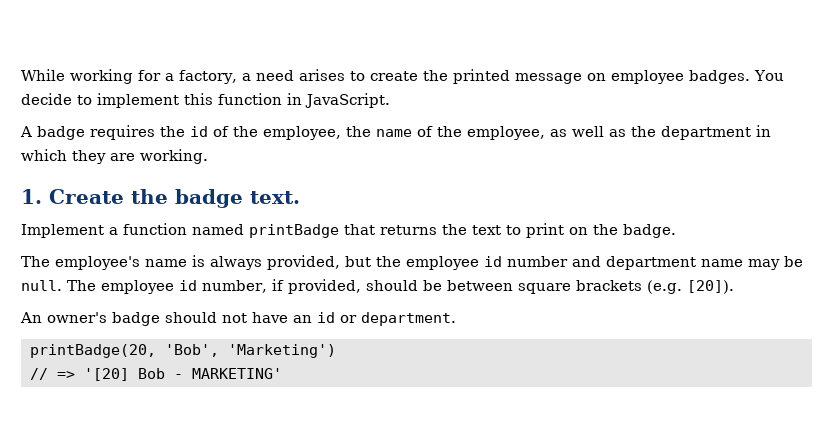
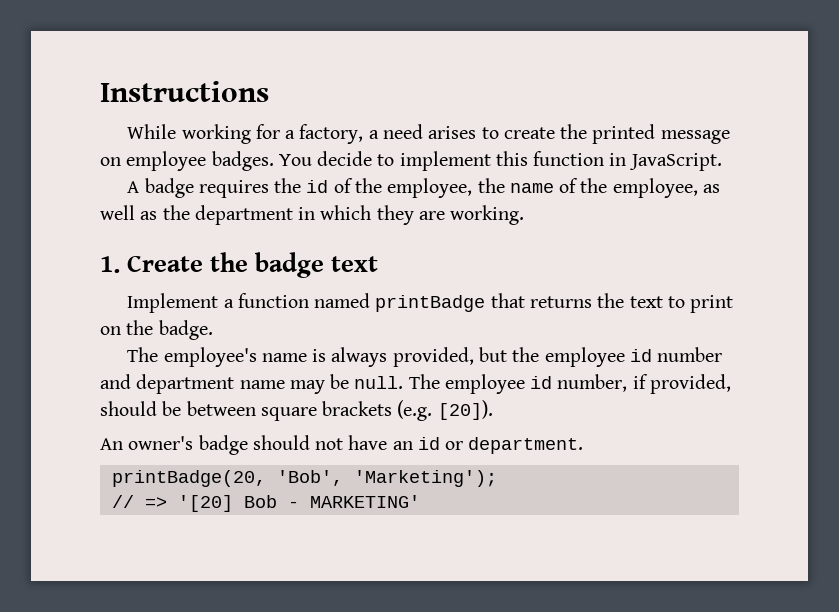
(21, 75) none -> [100,81,269,102] Instructions //
[250,191,300,204] text. -> [331,256,379,272] text
[228,344,336,358] 'Marketing') -> [353,470,497,487] 'Marketing');

